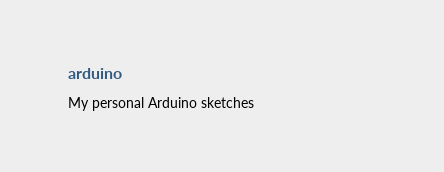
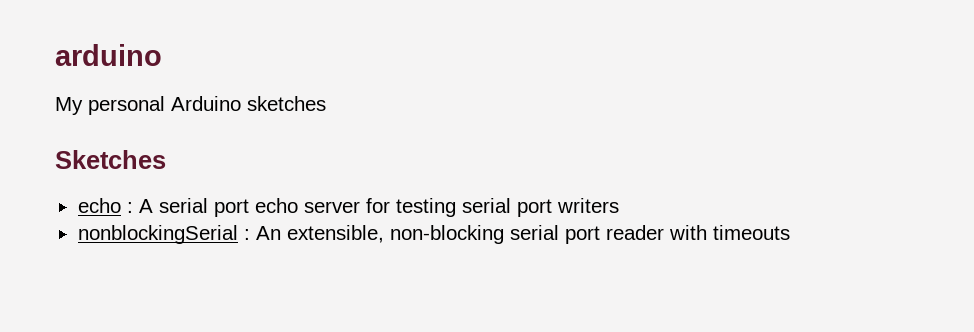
(254, 102) none -> [55,150,166,169] [77,198,619,217] [77,225,790,244] // Sketches // echo : A serial port echo server for testing serial port writers // nonblockingSerial : An extensible, non-blocking serial port reader with timeouts

